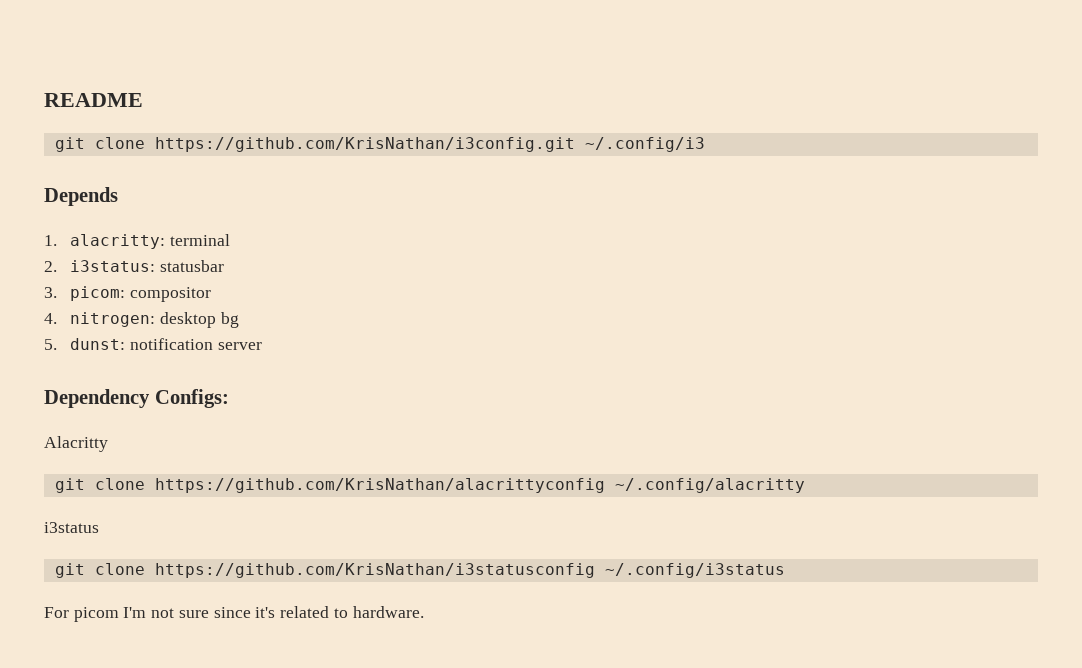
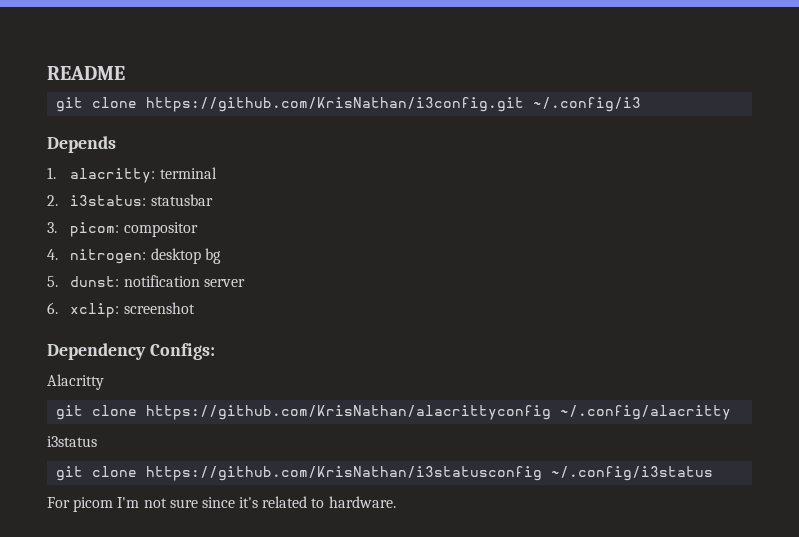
(262, 346) none -> [47,302,195,318] // 6. xclip: screenshot

